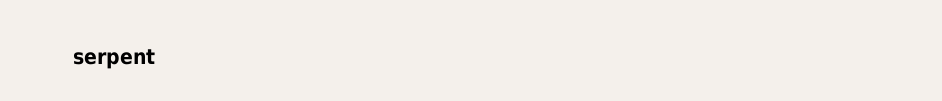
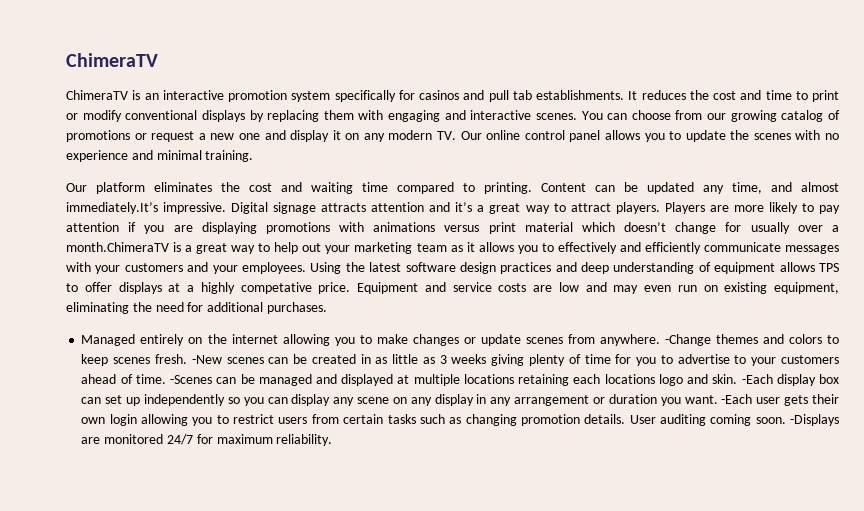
[73,49,155,69] serpent -> [66,53,158,67] [66,90,839,102] [66,110,841,122] [66,130,840,142] [66,150,254,162] [66,182,839,194] [66,202,840,214] [66,222,839,234] [66,242,839,254] [66,262,840,274] [66,282,839,294] [66,302,327,314] [81,334,839,346] [81,354,839,366] [81,374,840,386] [81,394,839,406] [81,414,839,426] [81,434,333,446] ChimeraTV // ChimeraTV is an interactive promotion system specifically for casinos and pull tab establishments. It reduces the cost and time to print or modify conventional displays by replacing them with engaging and interactive scenes. You can choose from our growing catalog of promotions or request a new one and display it on any modern TV. Our online control panel allows you to update the scenes with no experience and minimal training. // Our platform eliminates the cost and waiting time compared to printing. Content can be updated any time, and almost immediately.It’s impressive. Digital signage attracts attention and it’s a great way to attract players. Players are more likely to pay attention if you are displaying promotions with animations versus print material which doesn’t change for usually over a month.ChimeraTV is a great way to help out your marketing team as it allows you to effectively and efficiently communicate messages with your customers and your employees. Using the latest software design practices and deep understanding of equipment allows TPS to offer displays at a highly competative price. Equipment and service costs are low and may even run on existing equipment, eliminating the need for additional purchases. // Managed entirely on the internet allowing you to make changes or update scenes from anywhere. -Change themes and colors to keep scenes fresh. -New scenes can be created in as little as 3 weeks giving plenty of time for you to advertise to your customers ahead of time. -Scenes can be managed and displayed at multiple locations retaining each locations logo and skin. -Each display box can set up independently so you can display any scene on any display in any arrangement or duration you want. -Each user gets their own login allowing you to restrict users from certain tasks such as changing promotion details. User auditing coming soon. -Displays are monitored 24/7 for maximum reliability.

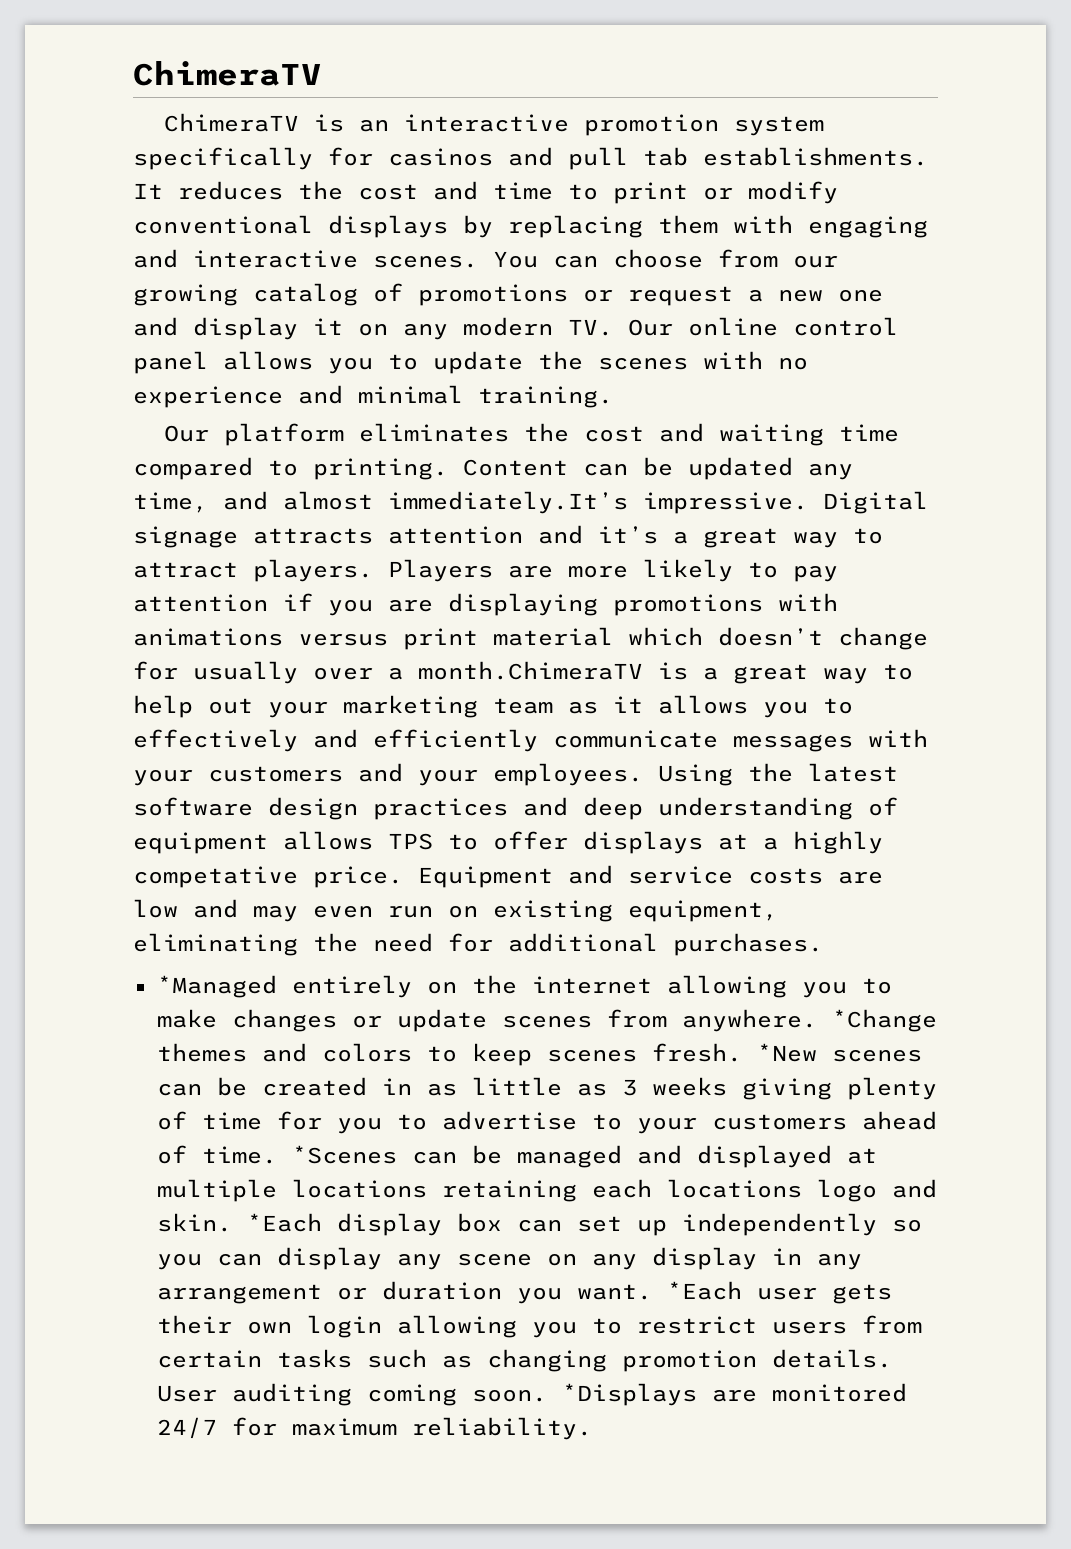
[81,334,136,346] Managed -> [156,975,277,998] *Managed
[664,334,711,346] -Change -> [831,1009,937,1032] *Change
[191,355,222,364] -New -> [756,1043,817,1062] *New
[170,375,213,384] -Scenes -> [291,1145,397,1164] *Scenes
[741,374,773,384] -Each -> [246,1213,322,1232] *Each
[721,394,753,404] -Each -> [666,1281,742,1300] *Each
[789,414,839,426] -Displays -> [561,1383,697,1406] *Displays

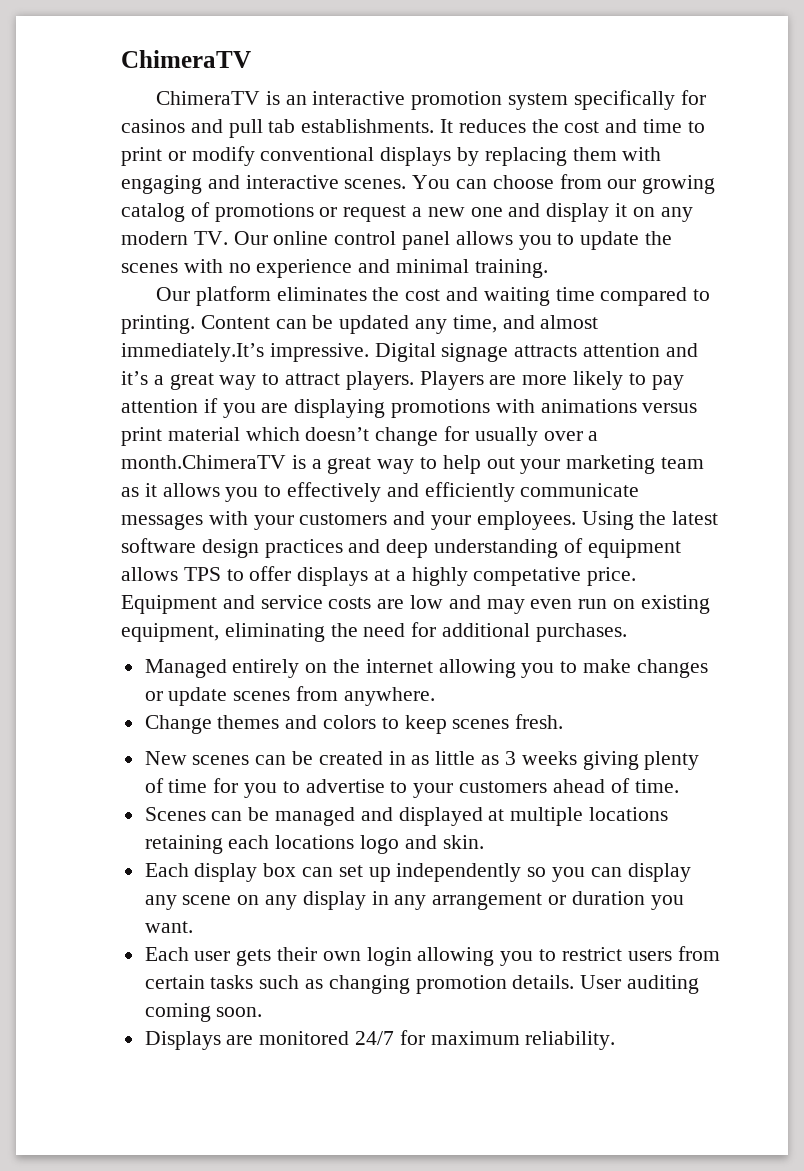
[156,975,277,998] *Managed -> [144,659,227,678] Managed
[831,1009,937,1032] *Change -> [144,715,212,734] // Change
[756,1043,817,1062] *New -> [144,751,187,765] // New
[291,1145,397,1164] *Scenes -> [144,807,206,821] // Scenes
[246,1213,322,1232] *Each -> [144,863,189,877] // Each
[666,1281,742,1300] *Each -> [144,947,189,961] // Each
[561,1383,697,1406] *Displays -> [144,1031,221,1050] // Displays

